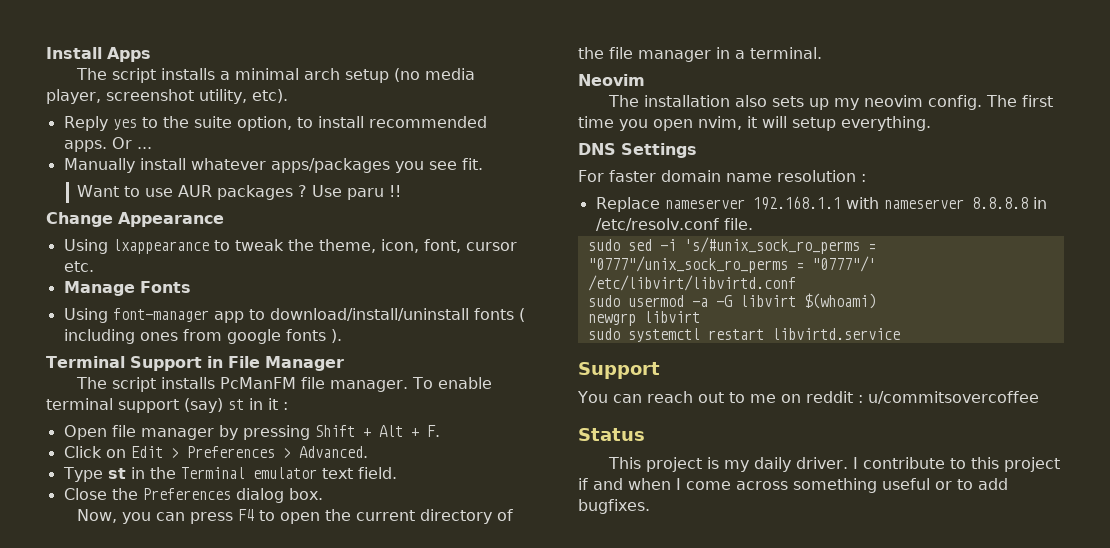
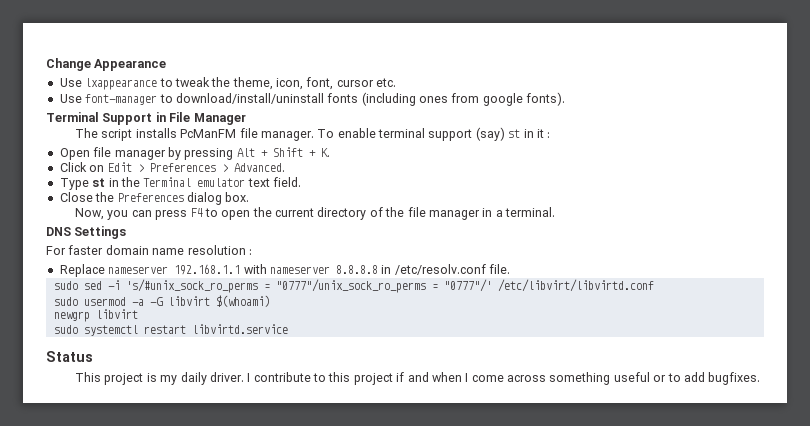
[46,47,151,62] [75,68,475,83] [46,89,288,104] [63,116,487,131] [63,137,152,152] [63,158,483,173] [77,185,402,200] Install Apps // The script installs a minimal arch setup (no media player, screenshot utility, etc). // Reply yes to the suite option, to install recommended apps. Or ... // Manually install whatever apps/packages you see fit. // Want to use AUR packages ? Use paru !! // -> (46, 64) none
[63,239,108,254] Using -> [59,78,82,87] Use
[63,281,191,296] [63,308,244,323] Manage Fonts // Using font-manager app -> [59,94,158,105] Use font-manager
[518,308,525,322] [63,329,135,344] ( including -> [361,92,416,106] (including
[285,329,342,343] fonts ). -> [526,92,566,106] fonts).
[314,425,440,437] Shift + Alt + F. -> [236,147,330,157] Alt + Shift + K.
[578,74,645,86] [607,95,1053,110] [578,116,931,131] // Neovim // The installation also sets up my neovim config. The first time you open nvim, it will setup everything. -> (555, 212) none
[578,362,660,379] [577,391,1039,404] // Support // You can reach out to me on reddit : u/commitsovercoffee -> (288, 329) none

